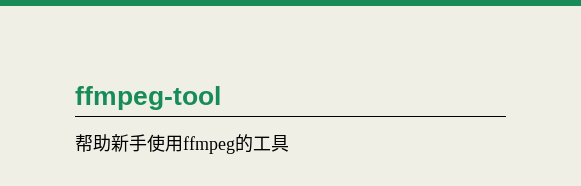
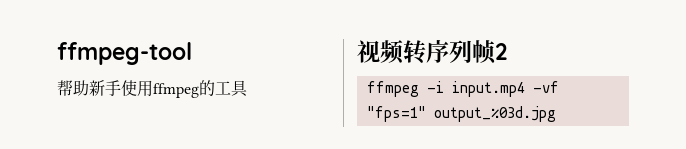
(289, 143) none -> [357,40,507,64] [366,81,559,97] [366,106,556,122] // 视频转序列帧2 // ffmpeg -i input.mp4 -vf "fps=1" output_%03d.jpg

